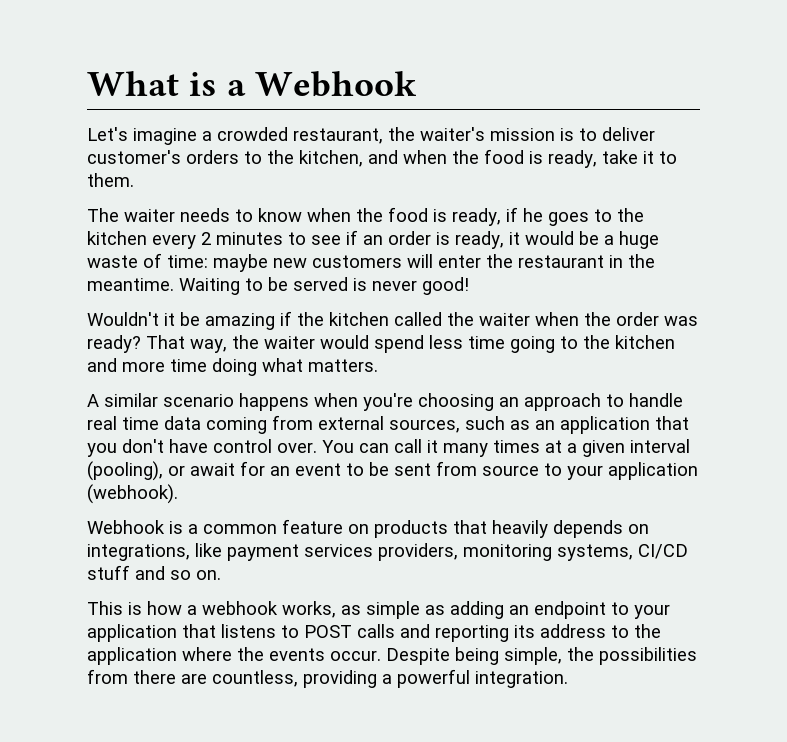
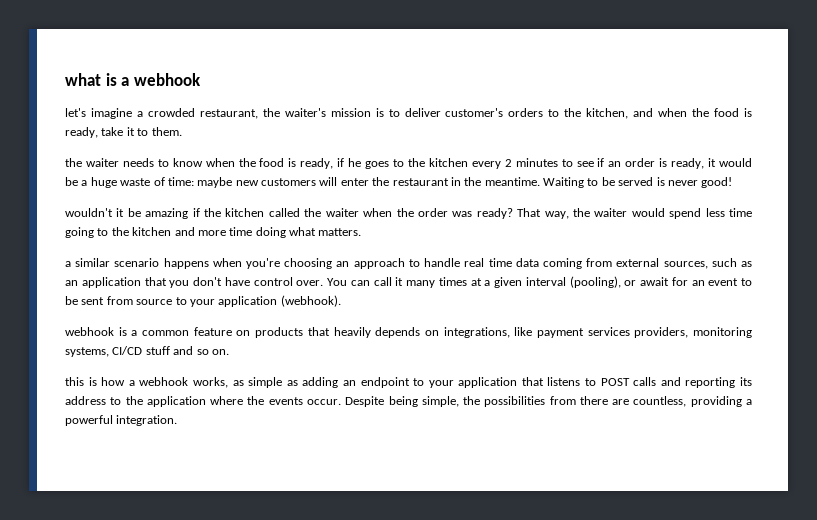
[87,71,417,97] [87,127,128,141] What is a Webhook // Let's -> [65,73,201,86] [65,108,86,117] what is a webhook // let's
[87,208,119,222] The -> [65,158,82,167] the
[87,312,159,326] Wouldn't -> [65,208,113,217] wouldn't
[87,394,99,407] A -> [65,261,71,267] a
[87,520,165,534] Webhook -> [65,327,114,336] webhook
[87,601,123,615] This -> [65,377,84,386] this

